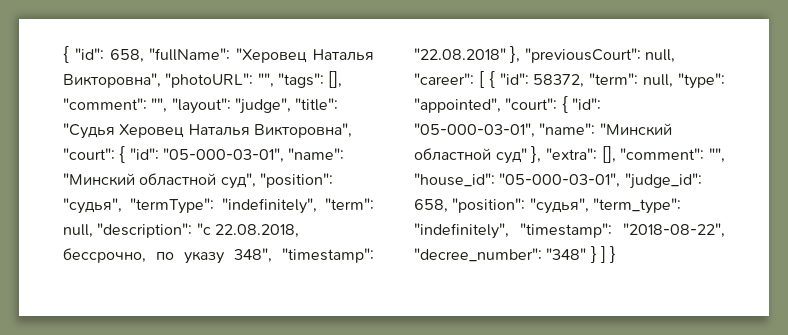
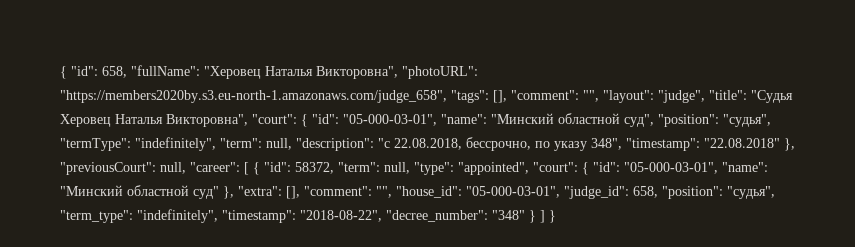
[257,73,274,88] "", -> [60,90,447,103] "https://members2020by.s3.eu-north-1.amazonaws.com/judge_658",

